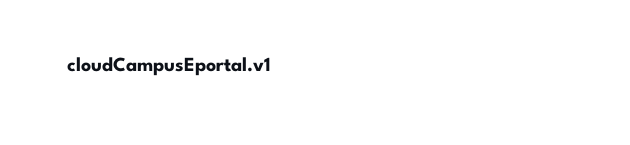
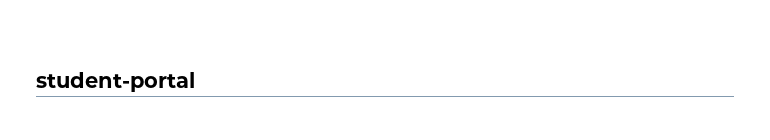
[67,57,271,76] cloudCampusEportal.v1 -> [36,72,195,92] student-portal

